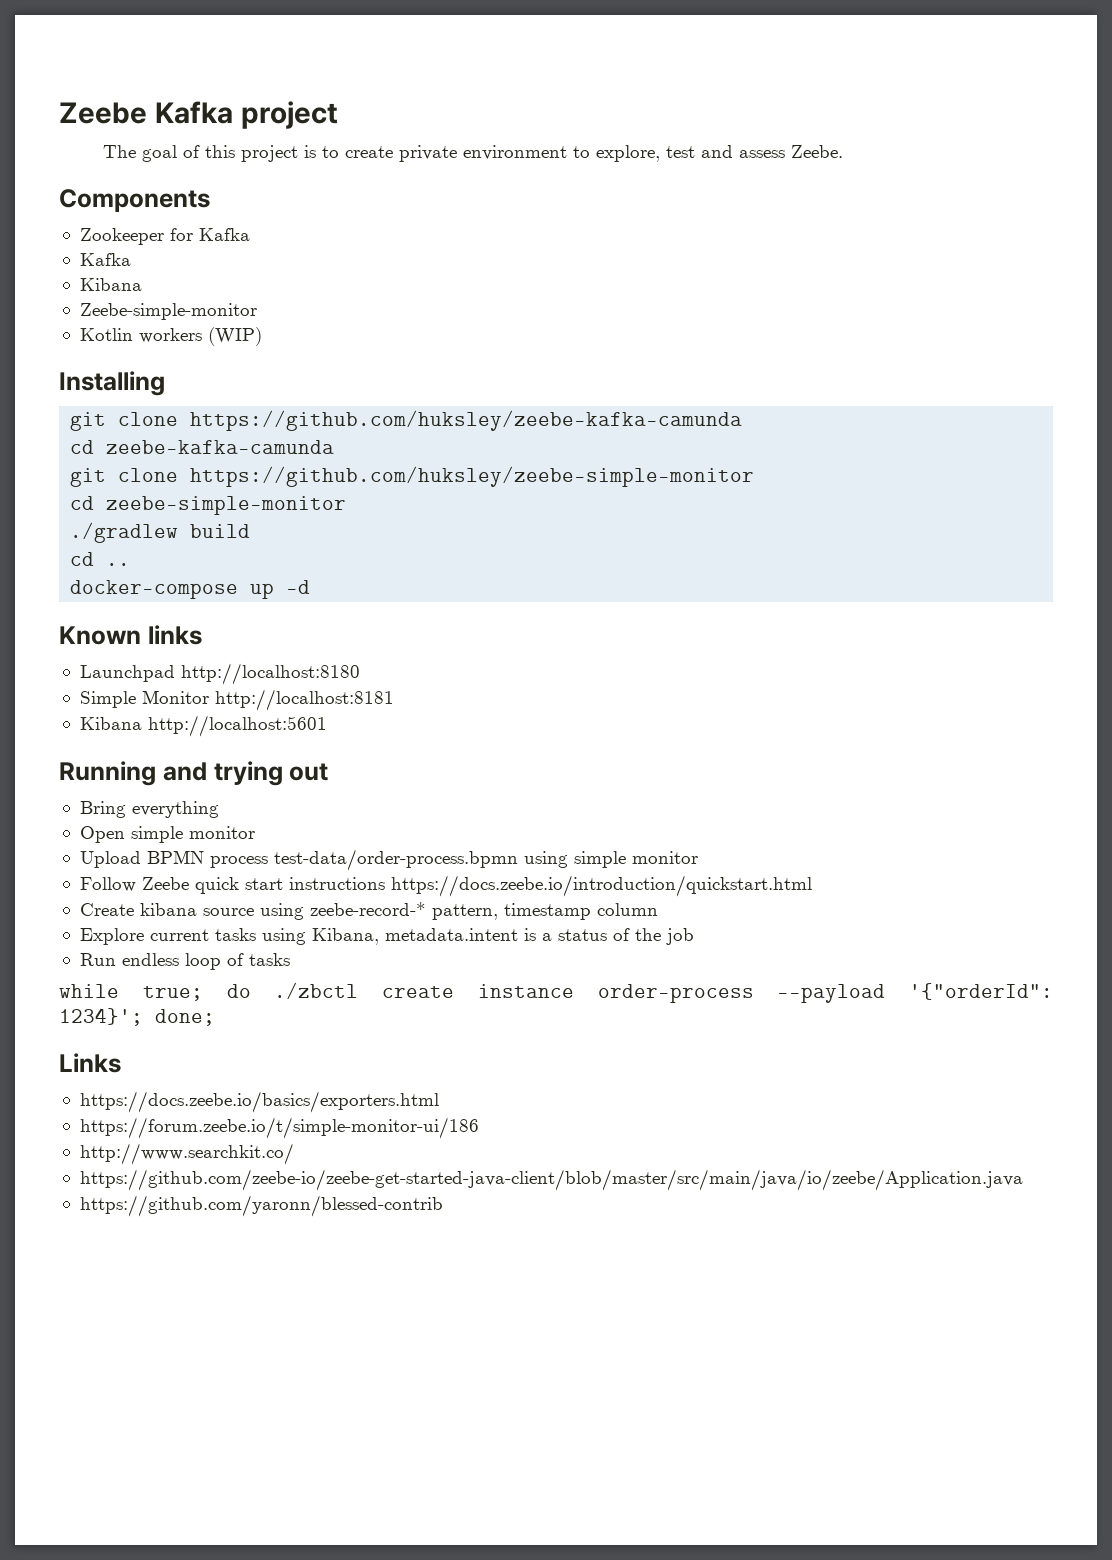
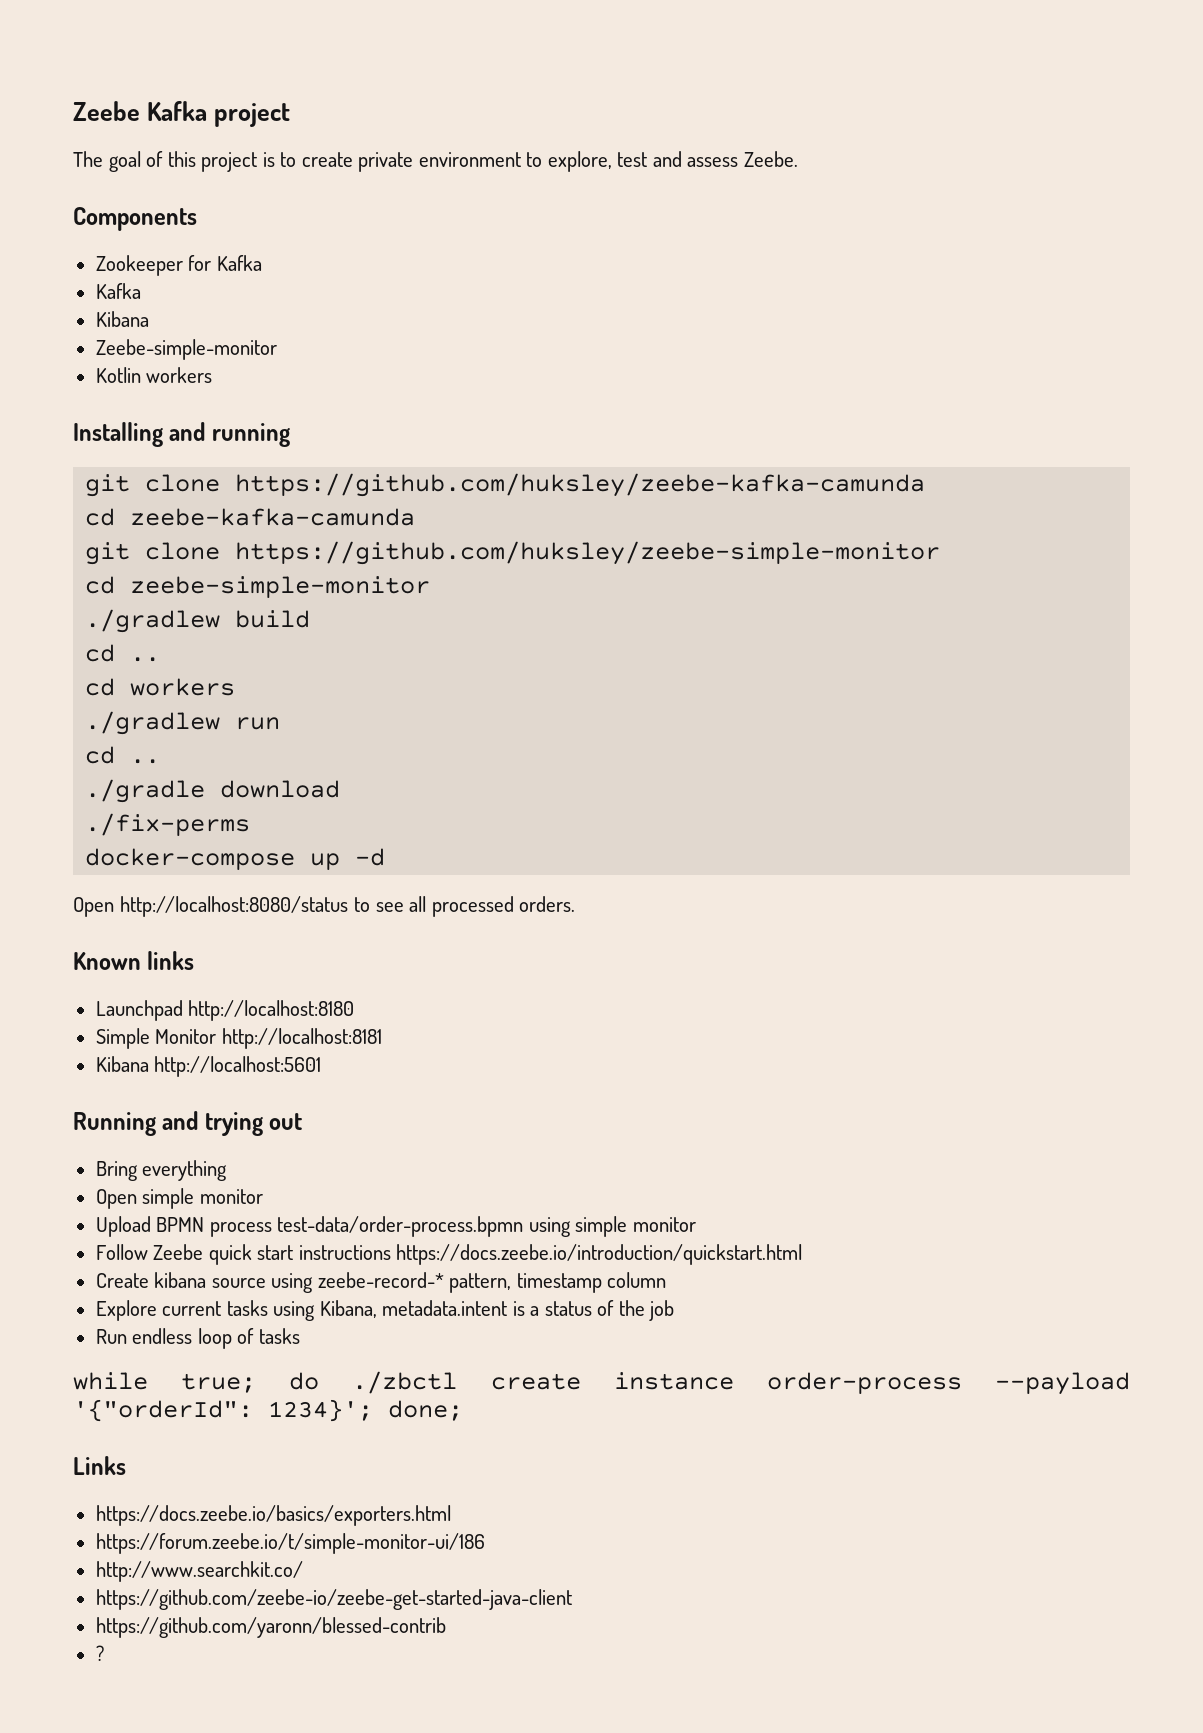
[207,327,262,346] (WIP) -> (213, 375) none
(165, 383) none -> [169,422,290,447] and running
[70,580,311,599] docker-compose up -d -> [85,678,236,696] [85,711,281,735] [85,746,161,764] [85,779,341,803] [85,813,251,836] [85,848,386,870] [73,896,576,917] cd workers // ./gradlew run // cd .. // ./gradle download // ./fix-perms // docker-compose up -d // Open http://localhost:8080/status to see all processed orders.
[79,1169,1023,1191] https://github.com/zeebe-io/zeebe-get-started-java-client/blob/master/src/main/java/io/zeebe/Application.java -> [95,1589,573,1610] https://github.com/zeebe-io/zeebe-get-started-java-client
(443, 1206) none -> [95,1645,104,1661] // ?

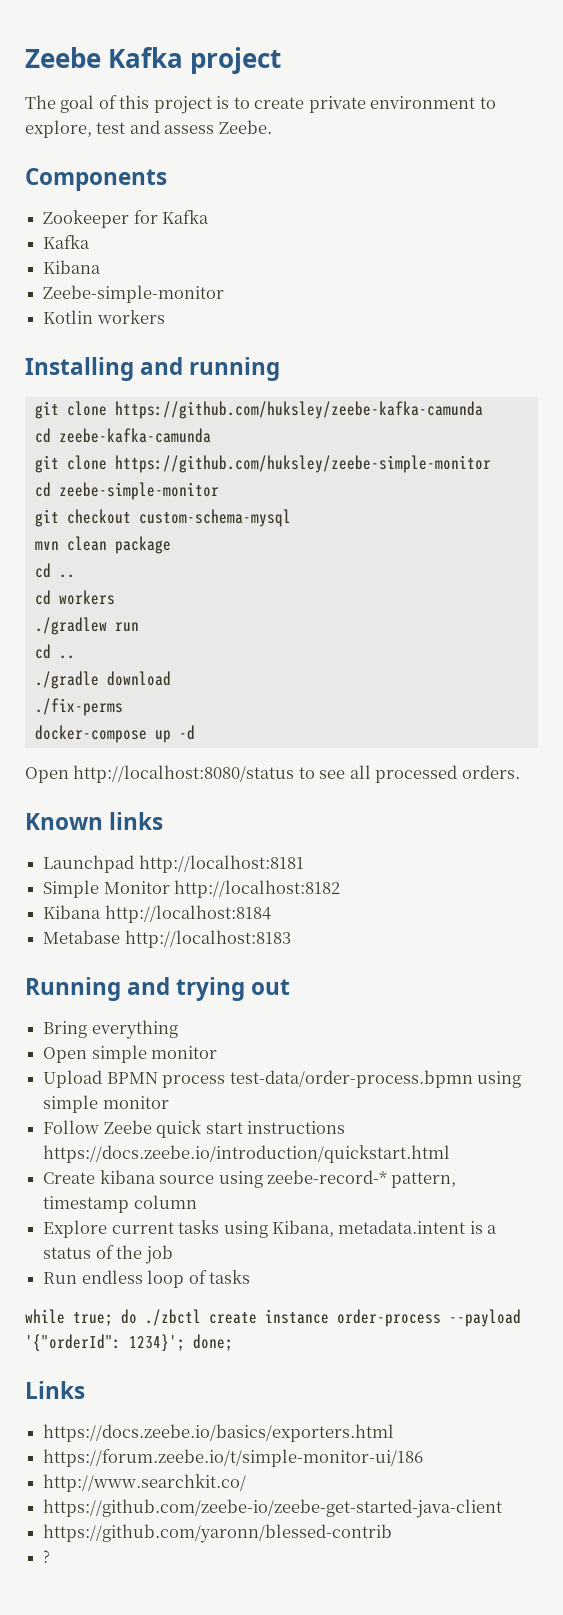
[85,609,311,633] ./gradlew build -> [34,509,291,527] [34,536,171,554] git checkout custom-schema-mysql // mvn clean package
[188,1000,355,1021] http://localhost:8180 -> [138,855,304,873] http://localhost:8181
[221,1028,382,1049] [95,1056,322,1077] http://localhost:8181 // Kibana http://localhost:5601 -> [174,880,341,898] [43,905,271,923] [43,930,291,948] http://localhost:8182 // Kibana http://localhost:8184 // Metabase http://localhost:8183

